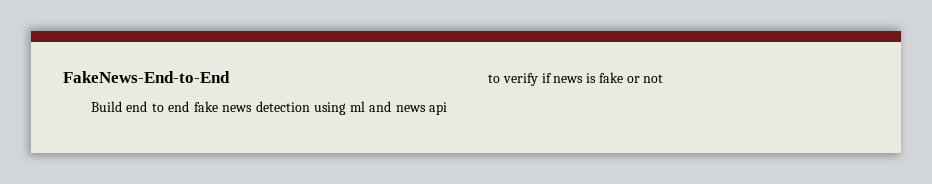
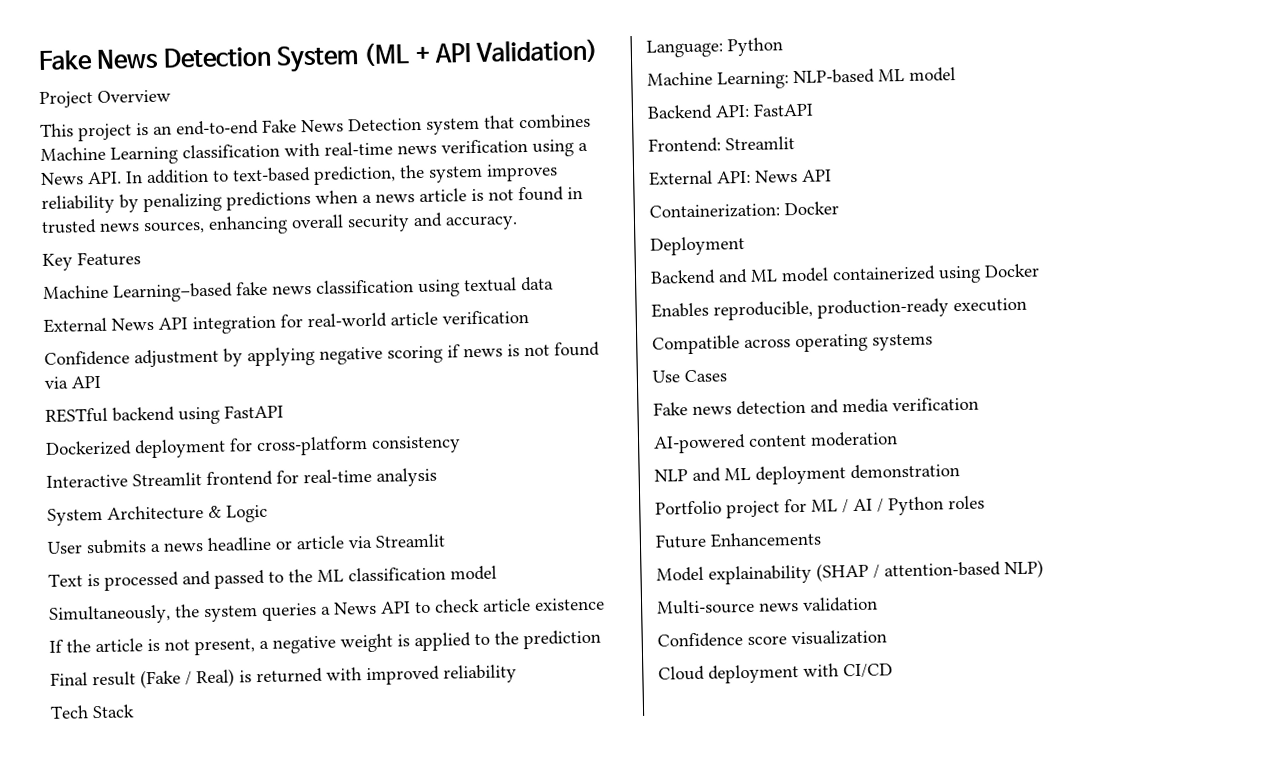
[63,71,230,83] [90,101,447,115] [488,72,664,86] FakeNews-End-to-End // Build end to end fake news detection using ml and news api to verify if news is fake or not -> [38,38,600,73] [39,89,171,109] [40,113,591,142] [40,138,588,165] [40,163,558,185] [41,186,583,214] [41,212,518,235] [42,251,141,271] [43,276,554,303] [43,309,529,335] [44,341,600,368] [44,375,101,389] [45,404,284,425] [45,435,461,459] [46,467,437,488] [47,504,268,526] [47,533,445,555] [48,565,497,591] [49,597,605,625] [49,629,601,656] [50,664,517,689] [50,704,135,719] [646,37,783,58] [647,67,956,90] [647,102,814,120] [648,136,795,153] [649,169,832,186] [649,201,839,219] [650,235,745,256] [650,263,1040,285] [651,297,1027,321] [652,333,933,355] [652,369,727,383] [653,396,979,416] [653,431,898,454] [654,463,960,485] [655,495,985,519] [655,531,822,549] [656,559,1044,585] [657,596,878,615] [657,629,887,648] [658,663,893,684] Fake News Detection System (ML + API Validation) // Project Overview // This project is an end-to-end Fake News Detection system that combines Machine Learning classification with real-time news verification using a News API. In addition to text-based prediction, the system improves reliability by penalizing predictions when a news article is not found in trusted news sources, enhancing overall security and accuracy. // Key Features // Machine Learning–based fake news classification using textual data // External News API integration for real-world article verification // Confidence adjustment by applying negative scoring if news is not found via API // RESTful backend using FastAPI // Dockerized deployment for cross-platform consistency // Interactive Streamlit frontend for real-time analysis // System Architecture & Logic // User submits a news headline or article via Streamlit // Text is processed and passed to the ML classification model // Simultaneously, the system queries a News API to check article existence // If the article is not present, a negative weight is applied to the prediction // Final result (Fake / Real) is returned with improved reliability // Tech Stack // Language: Python // Machine Learning: NLP-based ML model // Backend API: FastAPI // Frontend: Streamlit // External API: News API // Containerization: Docker // Deployment // Backend and ML model containerized using Docker // Enables reproducible, production-ready execution // Compatible across operating systems // Use Cases // Fake news detection and media verification // AI-powered content moderation // NLP and ML deployment demonstration // Portfolio project for ML / AI / Python roles // Future Enhancements // Model explainability (SHAP / attention-based NLP) // Multi-source news validation // Confidence score visualization // Cloud deployment with CI/CD

